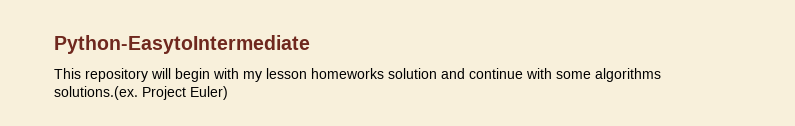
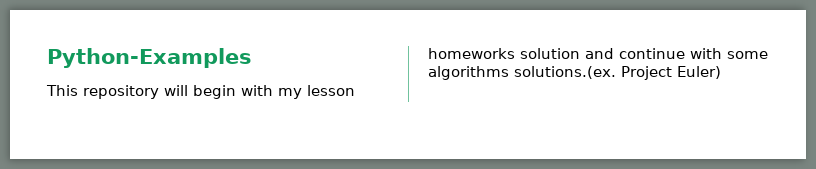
[54,35,310,54] Python-EasytoIntermediate -> [47,48,252,68] Python-Examples

